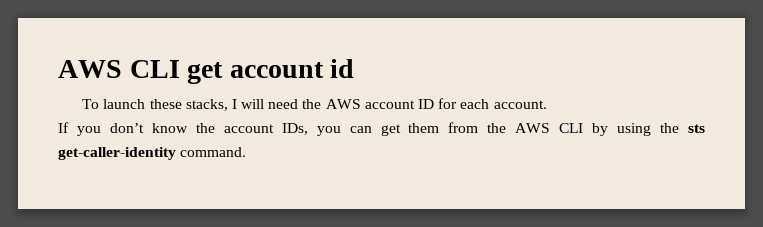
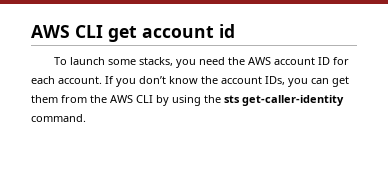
[149,99,265,111] these stacks, I will -> [107,57,196,68] some stacks, you
(547, 104) // -> (102, 80) none

